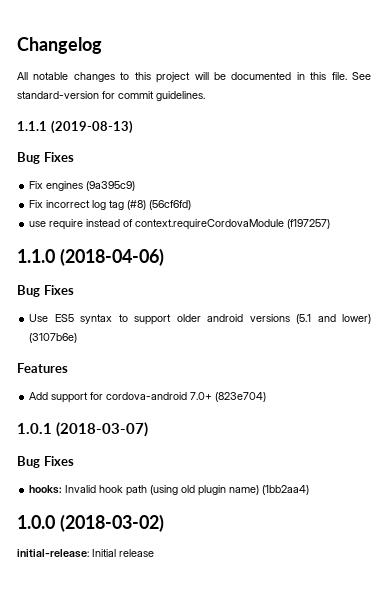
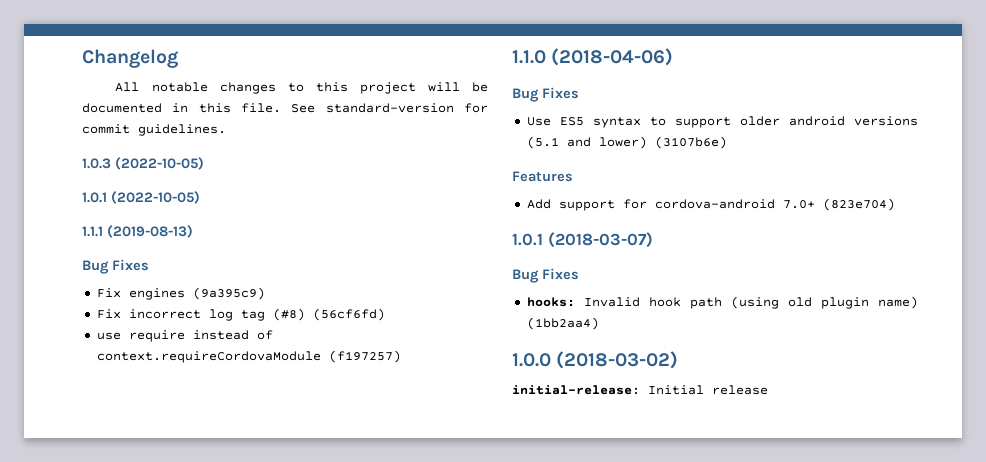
(205, 96) none -> [82,157,204,170] [82,191,200,204] // 1.0.3 (2022-10-05) // 1.0.1 (2022-10-05)

